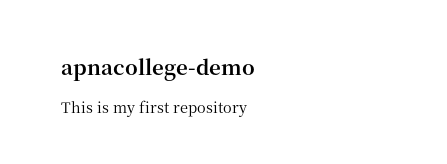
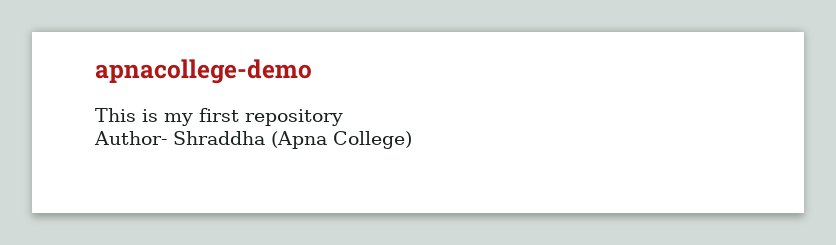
(247, 109) none -> [94,131,412,149] // Author- Shraddha (Apna College)

